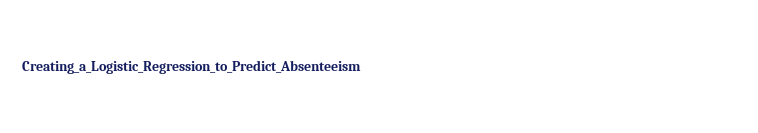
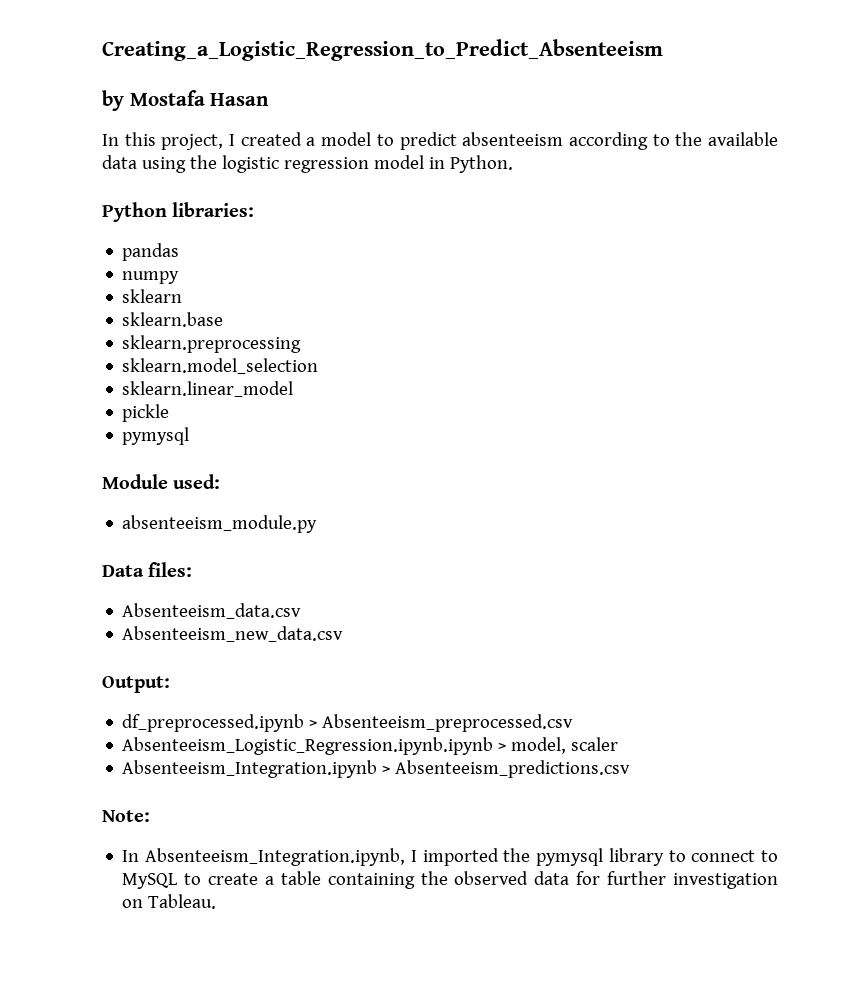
(361, 67) none -> [102,90,270,111] [102,132,778,150] [102,155,513,173] [102,202,255,222] [122,243,180,261] [122,271,180,284] [122,289,183,303] [122,312,224,327] [122,335,302,353] [122,358,319,374] [122,381,294,397] [122,404,170,422] [122,427,190,445] [102,474,221,489] [122,515,318,533] [102,562,193,577] [122,603,302,619] [122,626,344,642] [102,676,170,693] [122,714,574,732] [122,737,619,755] [122,760,631,778] [102,810,150,822] [122,848,779,866] [122,871,778,889] [122,894,217,909] // by Mostafa Hasan // In this project, I created a model to predict absenteeism according to the available data using the logistic regression model in Python. // Python libraries: // pandas // numpy // sklearn // sklearn.base // sklearn.preprocessing // sklearn.model_selection // sklearn.linear_model // pickle // pymysql // Module used: // absenteeism_module.py // Data files: // Absenteeism_data.csv // Absenteeism_new_data.csv // Output: // df_preprocessed.ipynb > Absenteeism_preprocessed.csv // Absenteeism_Logistic_Regression.ipynb.ipynb > model, scaler // Absenteeism_Integration.ipynb > Absenteeism_predictions.csv // Note: // In Absenteeism_Integration.ipynb, I imported the pymysql library to connect to MySQL to create a table containing the observed data for further investigation on Tableau.

